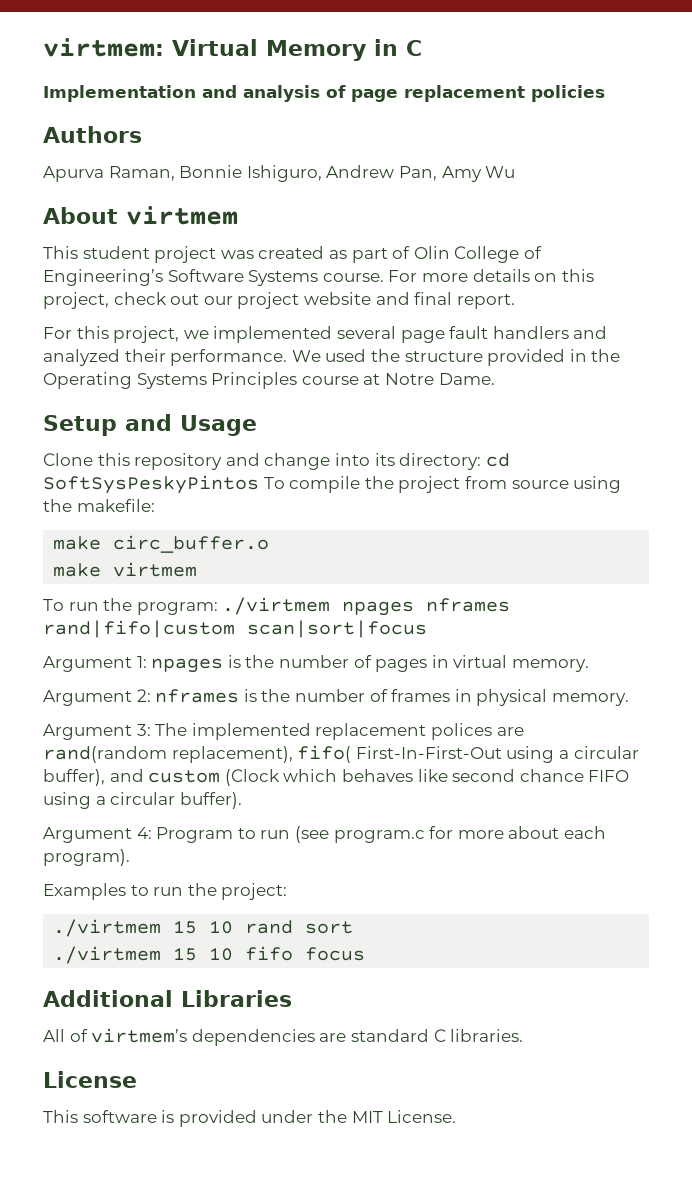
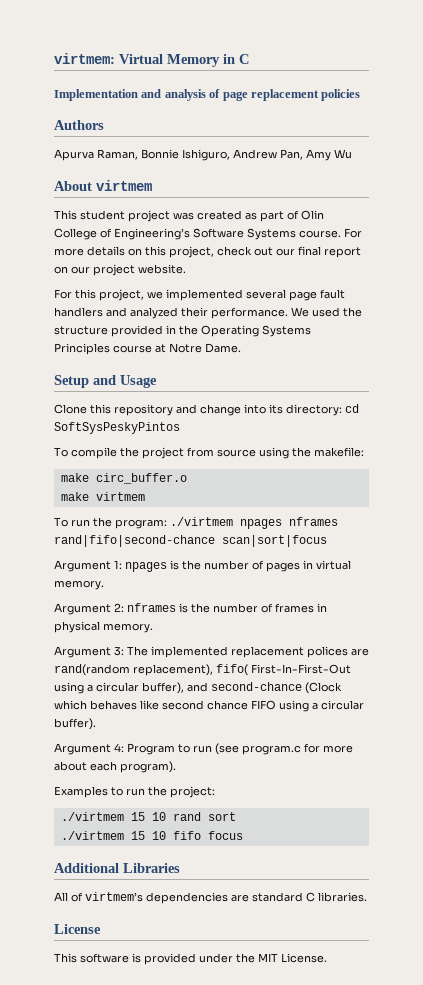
[237,292,515,309] project website and final report. -> [298,246,361,258] [54,264,186,276] final report on our project website.
(259, 484) none -> (180, 428) //
[43,620,235,638] rand|fifo|custom -> [54,535,215,547] rand|fifo|second-chance
[148,770,221,783] custom -> [211,682,302,691] second-chance

